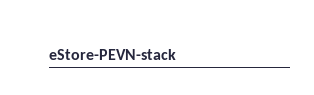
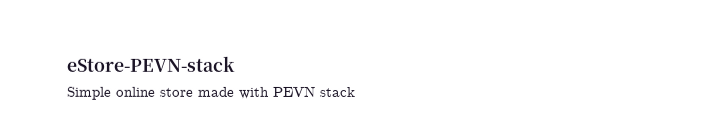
(176, 54) none -> [66,85,355,100] // Simple online store made with PEVN stack

